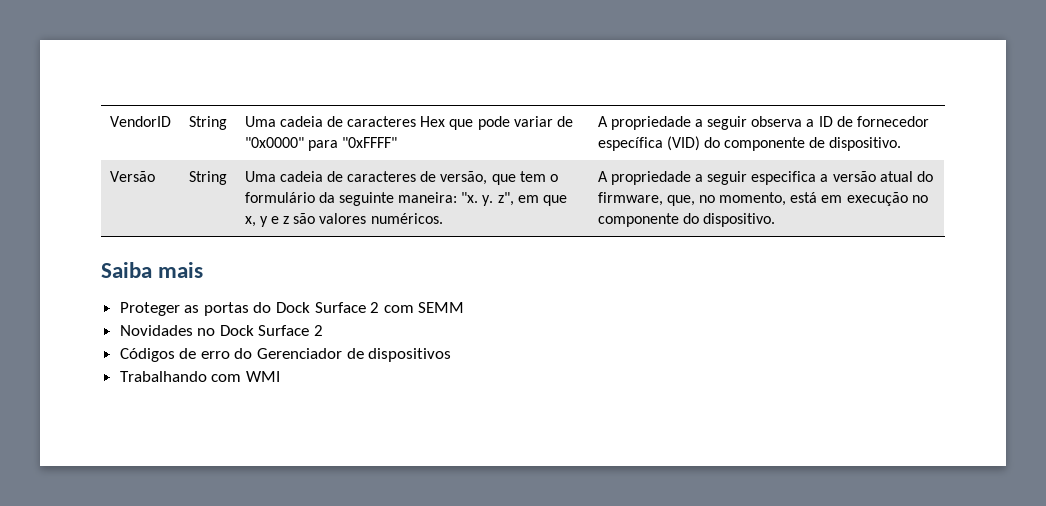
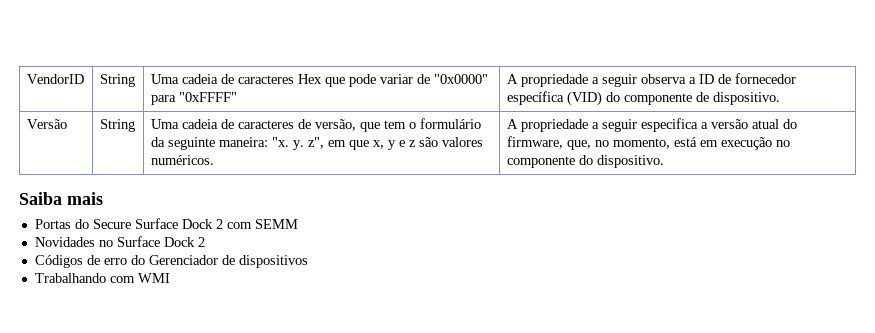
[119,302,366,316] Proteger as portas do Dock Surface -> [34,218,213,229] Portas do Secure Surface Dock
[219,325,310,336] Dock Surface -> [116,236,195,247] Surface Dock

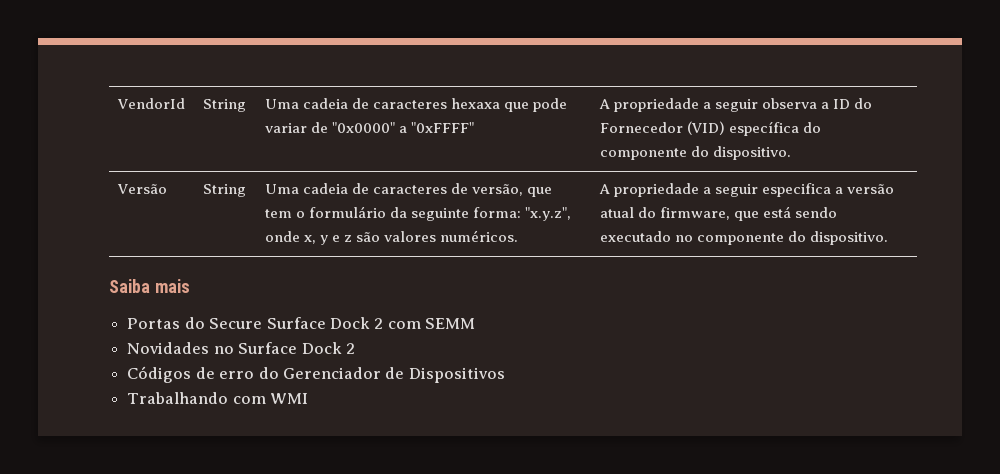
[26,74,84,84] [99,74,135,87] [150,74,322,84] VendorID | String | Uma cadeia de caracteres Hex -> [116,98,185,109] [202,99,246,112] [264,98,501,109] VendorId | String | Uma cadeia de caracteres hexaxa
[150,95,176,105] para -> [399,126,408,133] a
[717,73,796,84] [506,91,602,106] de fornecedor específica (VID) -> [854,98,873,109] [599,121,799,136] do Fornecedor (VID) específica
[695,92,709,102] de -> [690,146,709,157] do
[218,137,369,150] maneira: "x. y. z", em que -> [473,207,572,221] [264,231,300,242] forma: "x.y.z", onde
[566,137,772,150] que, no momento, está em execução -> [734,206,838,221] [599,231,671,242] que está sendo executado
[238,255,308,268] dispositivos -> [408,367,505,383] Dispositivos

